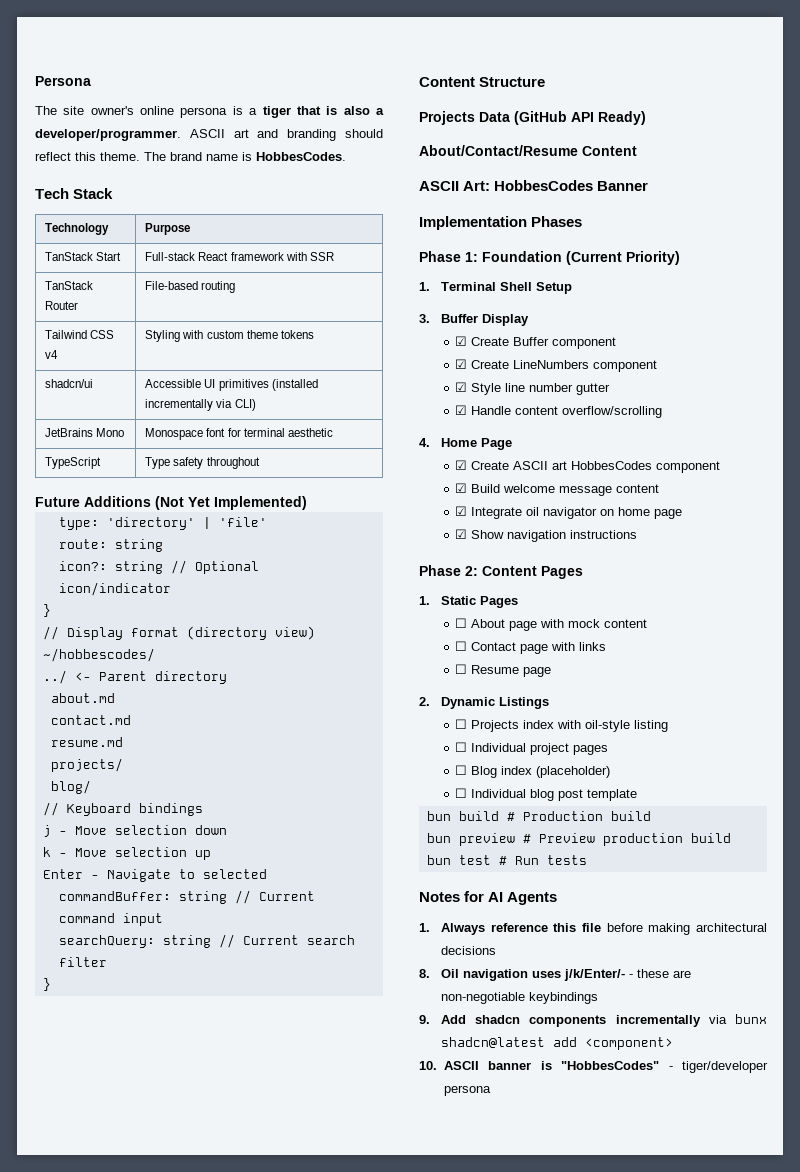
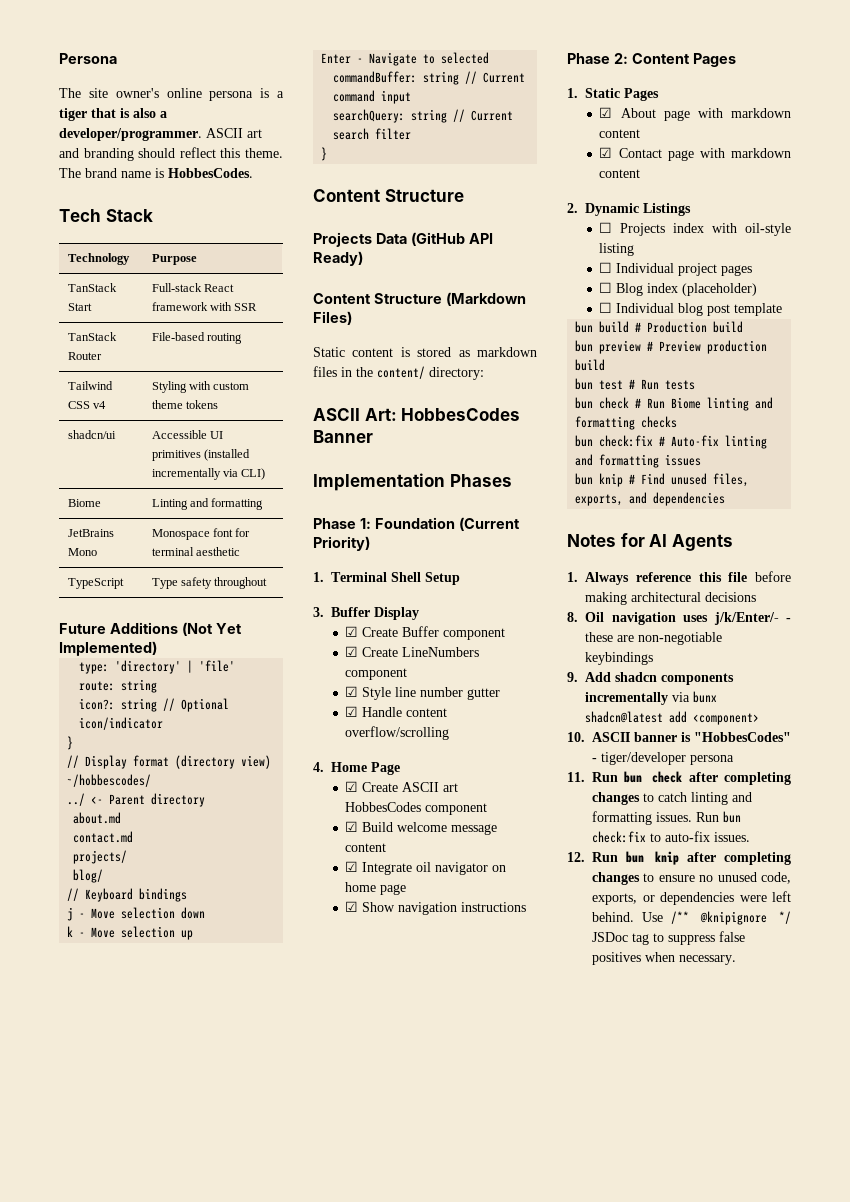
(256, 405) none -> [67,499,101,507] [151,498,264,510] // Biome | Linting and formatting
[50,737,123,747] // resume.md -> (134, 837) none
[419,145,637,156] About/Contact/Resume Content -> [313,292,526,306] [313,311,352,325] [313,347,537,357] [313,366,484,380] Content Structure (Markdown Files) // Static content is stored as markdown files in the content/ directory:
[455,618,468,628] ☐ -> [599,107,613,118] ☑
[568,619,648,628] [455,641,468,651] mock content // ☐ -> [731,108,791,118] [599,129,641,138] [599,147,613,158] markdown content // ☑
[579,642,607,651] [455,664,552,677] links // ☐ Resume page -> [731,148,791,158] [599,169,641,178] markdown content
(587, 860) none -> [575,397,774,411] [575,416,678,430] [575,435,768,449] [575,454,702,468] [575,473,750,487] [575,492,726,506] // bun check # Run Biome linting and formatting checks // bun check:fix # Auto-fix linting and formatting issues // bun knip # Find unused files, exports, and dependencies
(491, 1090) none -> [567,771,791,785] [592,792,752,805] [592,811,741,825] [592,831,750,843] [567,851,791,865] [592,872,791,885] [592,891,791,905] [592,911,791,925] [592,931,745,945] [592,952,736,965] // 11. Run bun check after completing changes to catch linting and formatting issues. Run bun check:fix to auto-fix issues. // 12. Run bun knip after completing changes to ensure no unused code, exports, or dependencies were left behind. Use /** @knipignore */ JSDoc tag to suppress false positives when necessary.

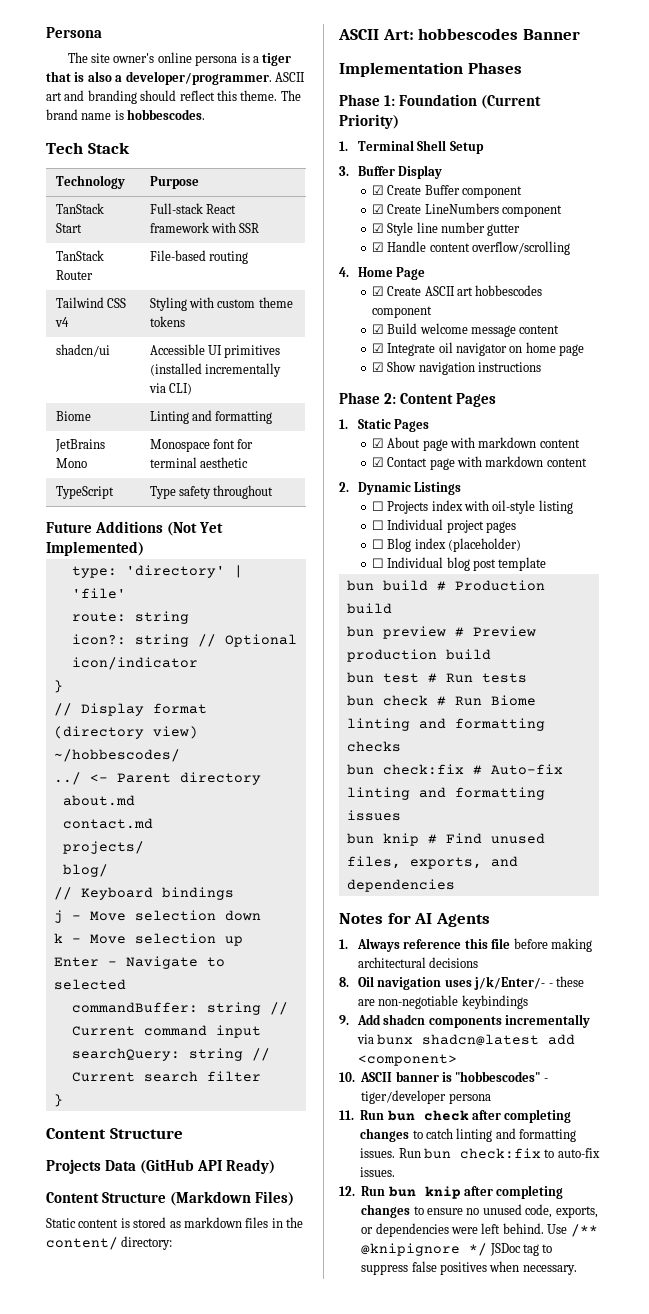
[168,168,253,178] HobbesCodes. -> [127,109,206,120] hobbescodes.
[401,408,521,421] HobbesCodes -> [418,28,519,40] hobbescodes
[345,802,422,812] HobbesCodes -> [475,285,543,296] hobbescodes
[694,732,791,742] "HobbesCodes" -> [455,1071,541,1082] "hobbescodes"

